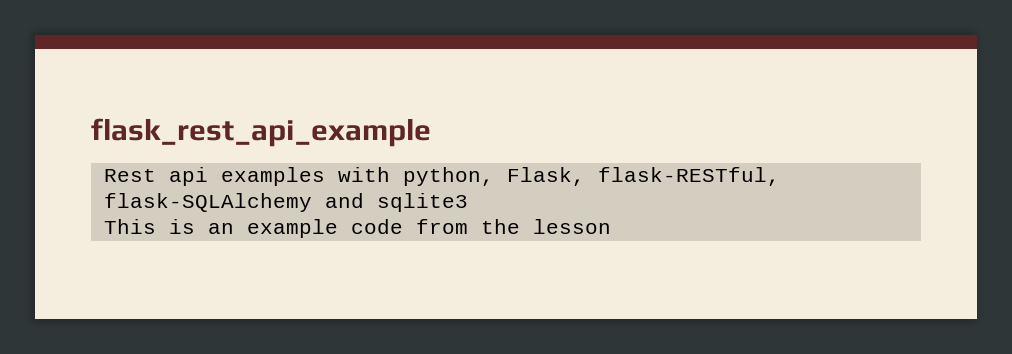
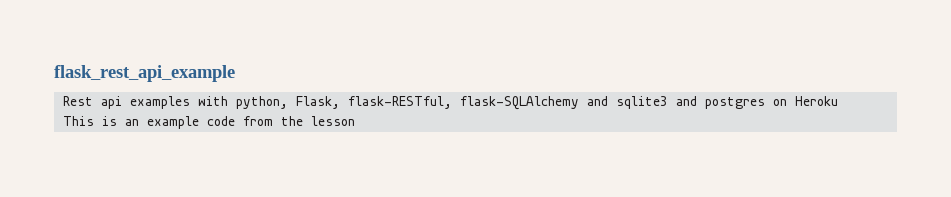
(468, 202) none -> [675,96,838,109] and postgres on Heroku

